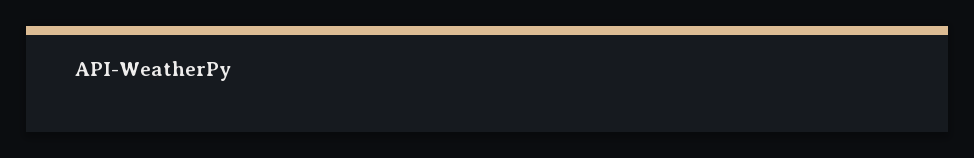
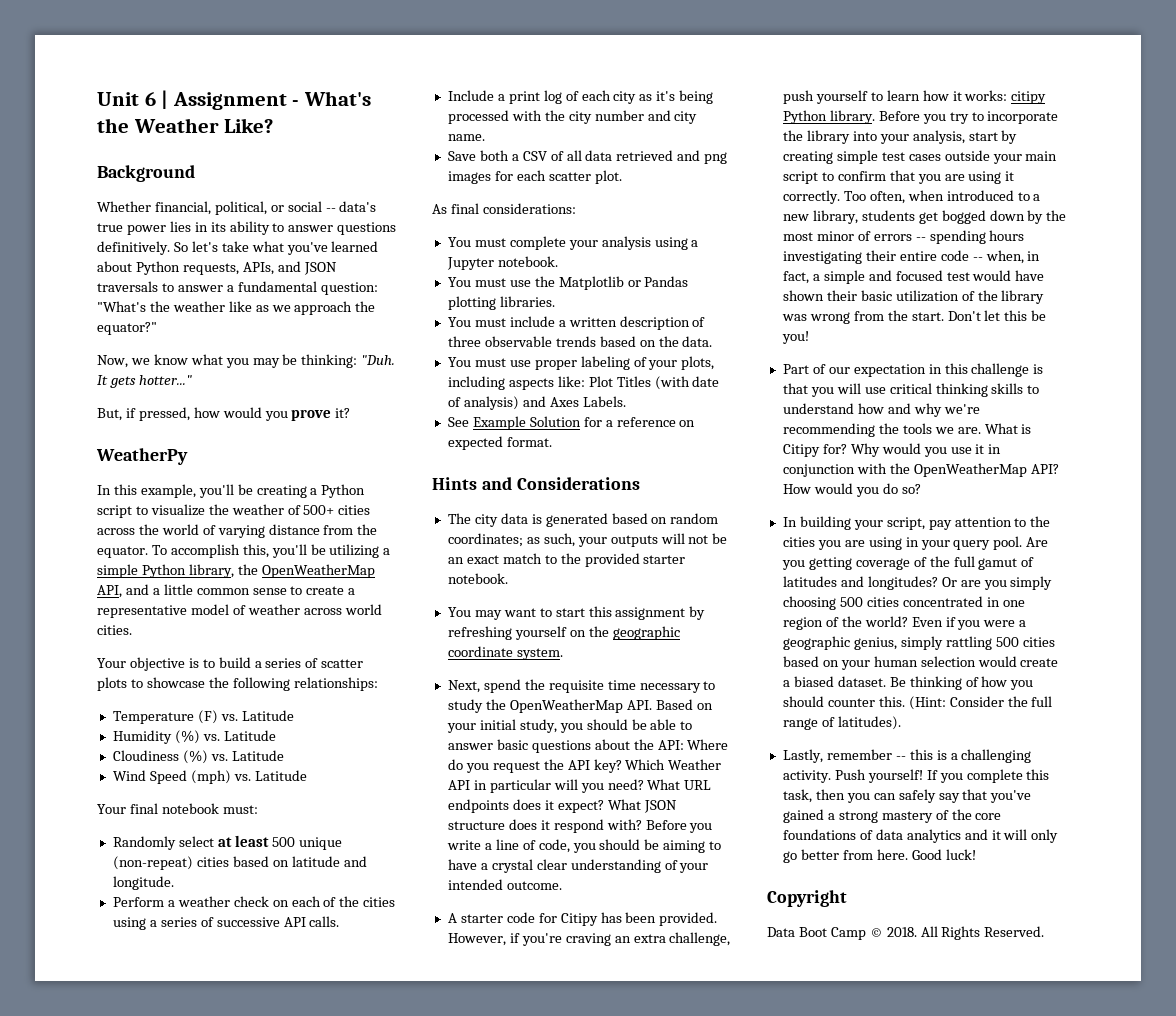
[75,61,231,81] API-WeatherPy -> [97,90,371,110] [97,118,274,133] [97,165,195,182] [97,201,377,215] [97,221,397,235] [97,241,379,255] [97,261,337,275] [97,281,378,295] [97,301,376,315] [97,322,157,335] [97,354,396,368] [97,375,192,388] [97,407,351,421] [96,448,188,465] [97,484,366,498] [97,504,371,518] [97,524,378,538] [97,544,391,558] [97,564,375,578] [97,584,356,598] [97,604,382,618] [97,625,132,635] [97,657,364,671] [97,677,378,691] [112,710,294,724] [112,730,276,744] [112,750,284,764] [112,770,307,784] [97,803,258,814] [112,835,342,850] [112,856,367,870] [112,876,174,890] [112,896,396,907] [112,916,340,930] [447,90,714,104] [447,110,698,124] [447,134,485,141] [447,150,728,164] [447,170,622,184] [432,203,576,214] [447,236,699,250] [446,256,558,270] [447,276,689,290] [447,296,555,310] [447,316,706,330] [447,336,713,347] [447,356,715,370] [447,376,720,390] [447,396,626,410] [447,416,696,430] [447,436,552,450] [432,477,640,490] [447,513,719,527] [447,533,728,547] [447,553,686,567] [447,573,508,584] [447,606,706,620] [447,626,680,640] [447,646,563,660] [447,679,716,693] [447,699,713,713] [446,719,693,733] [447,739,729,753] [447,759,722,773] [447,779,712,793] [447,799,677,813] [447,819,713,833] [446,839,722,853] [447,859,709,873] [447,879,562,890] [447,912,718,926] [447,932,731,946] [782,90,1047,104] [782,110,1059,124] [782,130,1018,144] [782,150,1058,164] [782,170,1015,184] [782,190,1041,204] [782,210,1067,224] [782,230,1025,244] [782,250,1041,264] [782,270,1045,284] [782,290,1045,304] [781,310,1047,324] [781,331,809,344] [782,363,1044,377] [782,383,1040,397] [782,403,980,417] [782,423,1032,437] [782,443,1002,457] [782,463,1059,477] [782,483,921,497] [782,516,1051,530] [782,536,1049,550] [781,556,1035,570] [782,576,1053,590] [782,596,1025,610] [782,616,1027,630] [782,636,1055,650] [782,656,1059,670] [782,676,1034,690] [782,696,1053,710] [782,716,901,730] [782,749,1032,763] [782,769,1050,783] [782,789,1032,803] [782,809,1002,823] [782,829,1059,843] [782,849,976,863] [767,890,847,907] [767,926,1045,940] Unit 6 | Assignment - What's the Weather Like? // Background // Whether financial, political, or social -- data's true power lies in its ability to answer questions definitively. So let's take what you've learned about Python requests, APIs, and JSON traversals to answer a fundamental question: "What's the weather like as we approach the equator?" // Now, we know what you may be thinking: "Duh. It gets hotter..." // But, if pressed, how would you prove it? // WeatherPy // In this example, you'll be creating a Python script to visualize the weather of 500+ cities across the world of varying distance from the equator. To accomplish this, you'll be utilizing a simple Python library, the OpenWeatherMap API, and a little common sense to create a representative model of weather across world cities. // Your objective is to build a series of scatter plots to showcase the following relationships: // Temperature (F) vs. Latitude // Humidity (%) vs. Latitude // Cloudiness (%) vs. Latitude // Wind Speed (mph) vs. Latitude // Your final notebook must: // Randomly select at least 500 unique (non-repeat) cities based on latitude and longitude. // Perform a weather check on each of the cities using a series of successive API calls. // Include a print log of each city as it's being processed with the city number and city name. // Save both a CSV of all data retrieved and png images for each scatter plot. // As final considerations: // You must complete your analysis using a Jupyter notebook. // You must use the Matplotlib or Pandas plotting libraries. // You must include a written description of three observable trends based on the data. // You must use proper labeling of your plots, including aspects like: Plot Titles (with date of analysis) and Axes Labels. // See Example Solution for a reference on expected format. // Hints and Considerations // The city data is generated based on random coordinates; as such, your outputs will not be an exact match to the provided starter notebook. // You may want to start this assignment by refreshing yourself on the geographic coordinate system. // Next, spend the requisite time necessary to study the OpenWeatherMap API. Based on your initial study, you should be able to answer basic questions about the API: Where do you request the API key? Which Weather API in particular will you need? What URL endpoints does it expect? What JSON structure does it respond with? Before you write a line of code, you should be aiming to have a crystal clear understanding of your intended outcome. // A starter code for Citipy has been provided. However, if you're craving an extra challenge, push yourself to learn how it works: citipy Python library. Before you try to incorporate the library into your analysis, start by creating simple test cases outside your main script to confirm that you are using it correctly. Too often, when introduced to a new library, students get bogged down by the most minor of errors -- spending hours investigating their entire code -- when, in fact, a simple and focused test would have shown their basic utilization of the library was wrong from the start. Don't let this be you! // Part of our expectation in this challenge is that you will use critical thinking skills to understand how and why we're recommending the tools we are. What is Citipy for? Why would you use it in conjunction with the OpenWeatherMap API? How would you do so? // In building your script, pay attention to the cities you are using in your query pool. Are you getting coverage of the full gamut of latitudes and longitudes? Or are you simply choosing 500 cities concentrated in one region of the world? Even if you were a geographic genius, simply rattling 500 cities based on your human selection would create a biased dataset. Be thinking of how you should counter this. (Hint: Consider the full range of latitudes). // Lastly, remember -- this is a challenging activity. Push yourself! If you complete this task, then you can safely say that you've gained a strong mastery of the core foundations of data analytics and it will only go better from here. Good luck! // Copyright // Data Boot Camp © 2018. All Rights Reserved.

